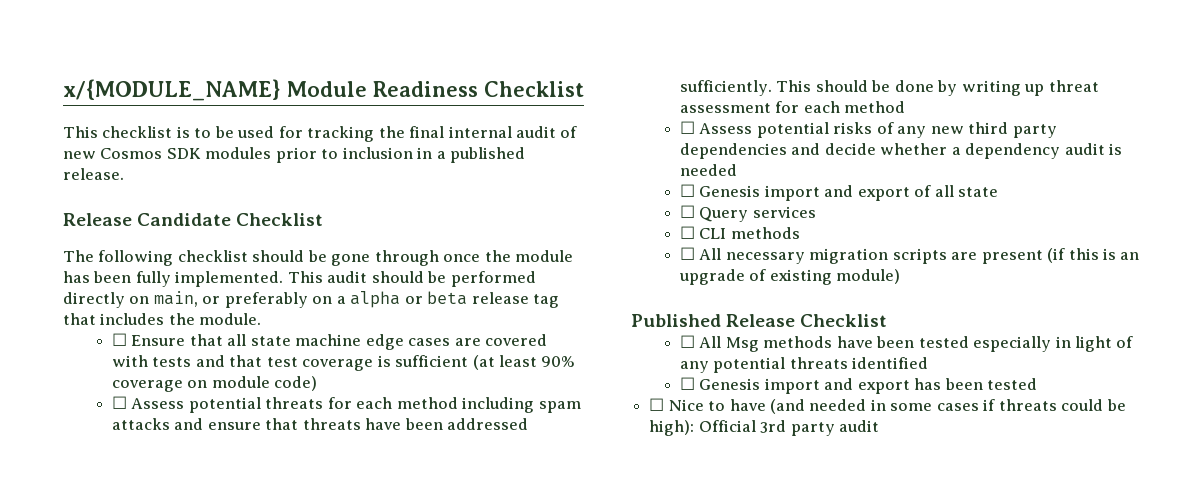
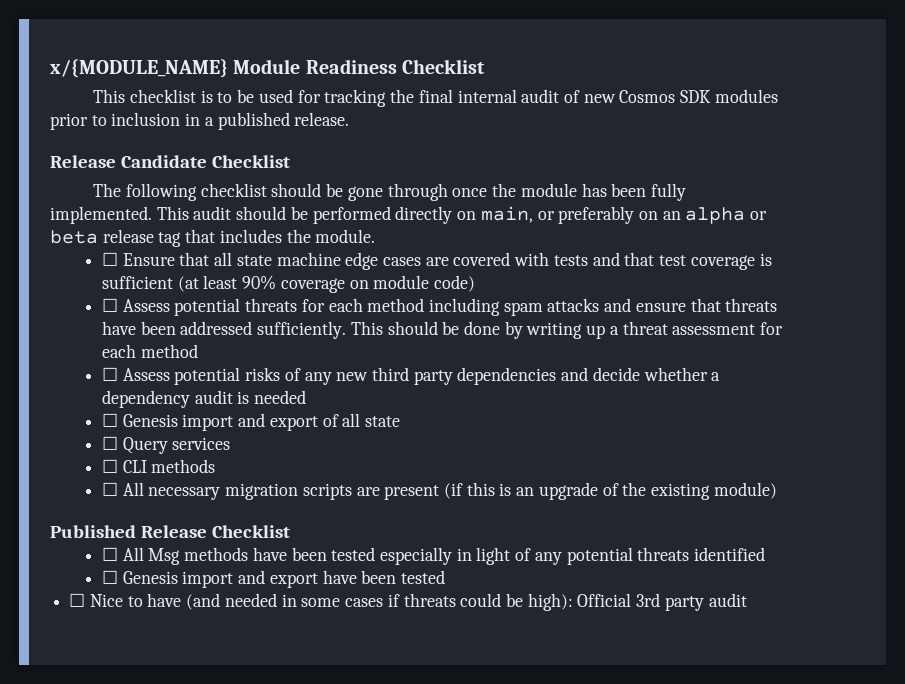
[336,296,346,304] a -> [662,211,681,220] an
(1045, 90) none -> [609,326,619,335] a
(767, 275) none -> [622,482,647,496] the
[914,378,942,390] has -> [322,570,357,584] have

